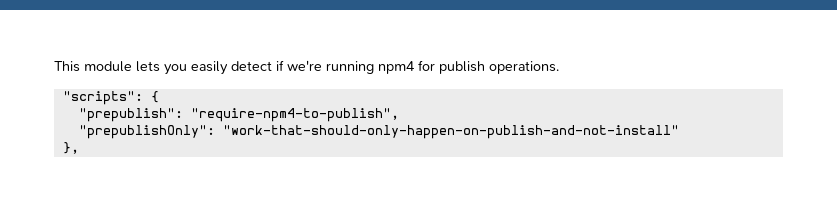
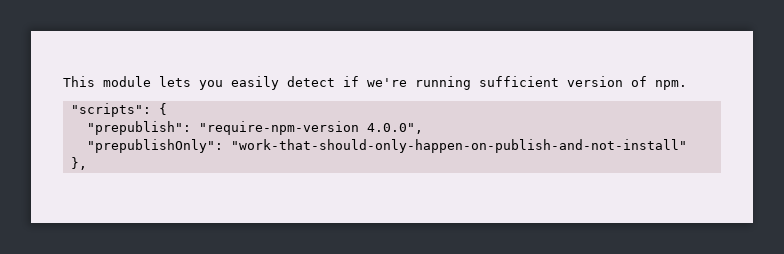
[378,60,559,74] npm4 for publish operations. -> [479,76,687,90] sufficient version of npm.
[190,108,399,122] "require-npm4-to-publish", -> [198,121,423,135] "require-npm-version 4.0.0",

